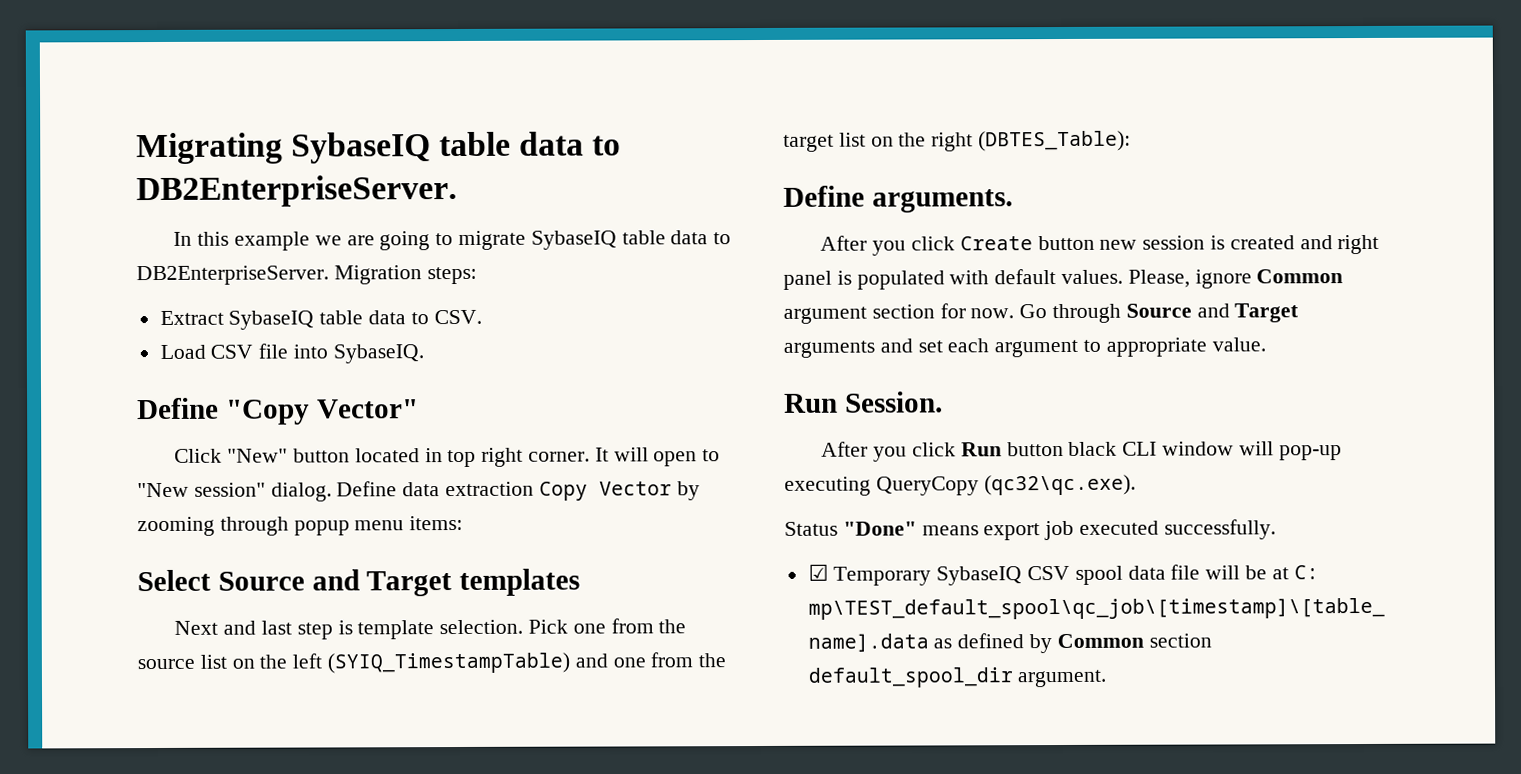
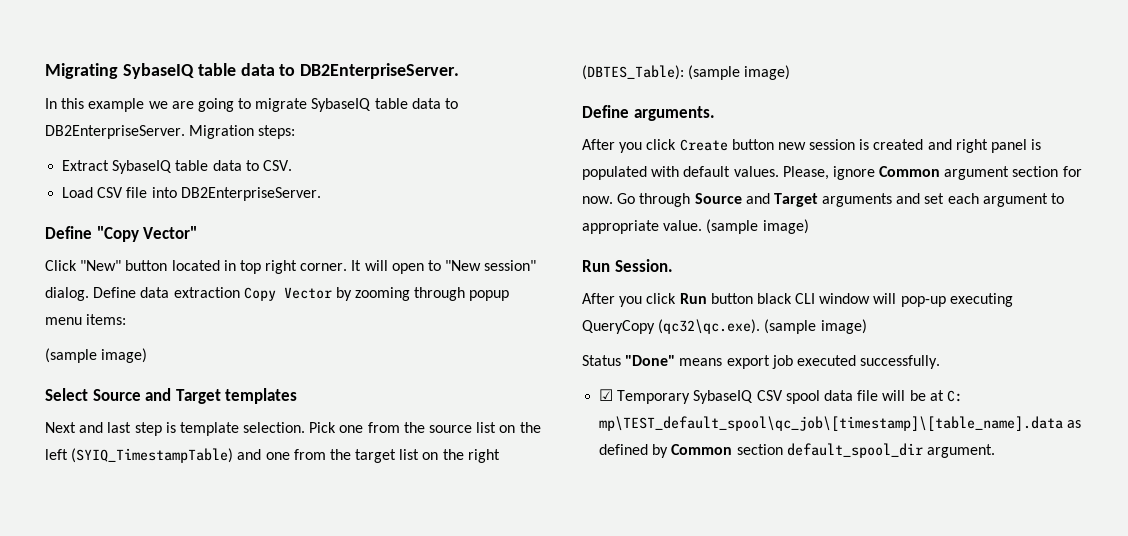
[332,344,424,364] SybaseIQ. -> [180,187,321,201] DB2EnterpriseServer.
(464, 523) none -> [45,348,148,363] // (sample image)
(1132, 141) none -> [688,65,791,80] (sample image)
(1266, 344) none -> [706,219,809,234] (sample image)
(1136, 485) none -> [764,319,867,334] (sample image)

